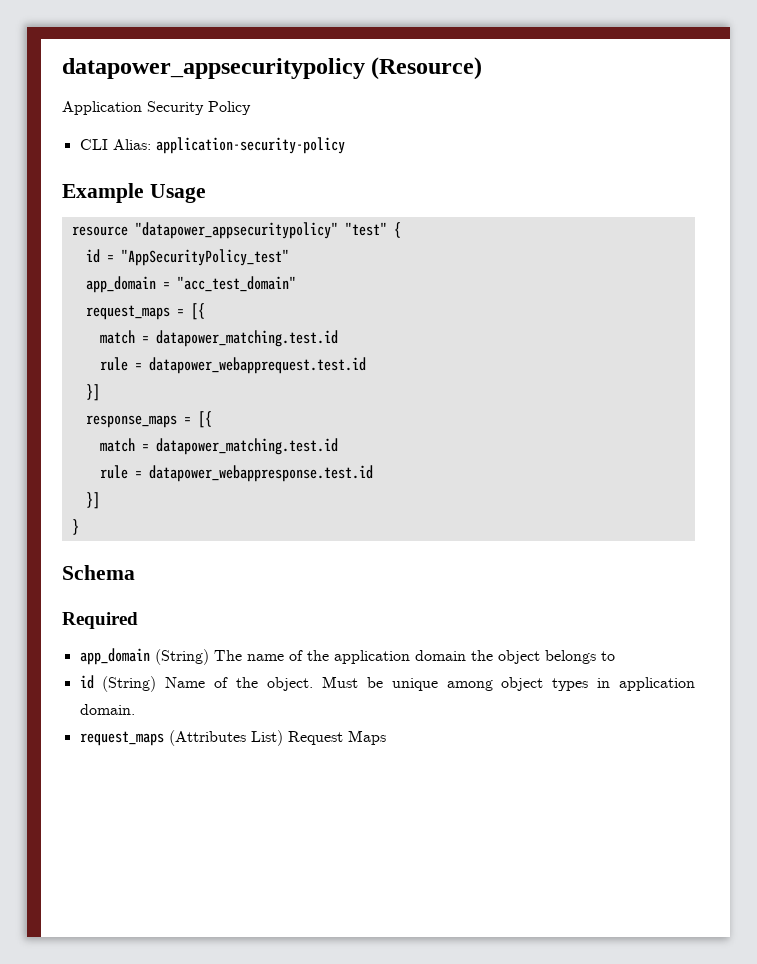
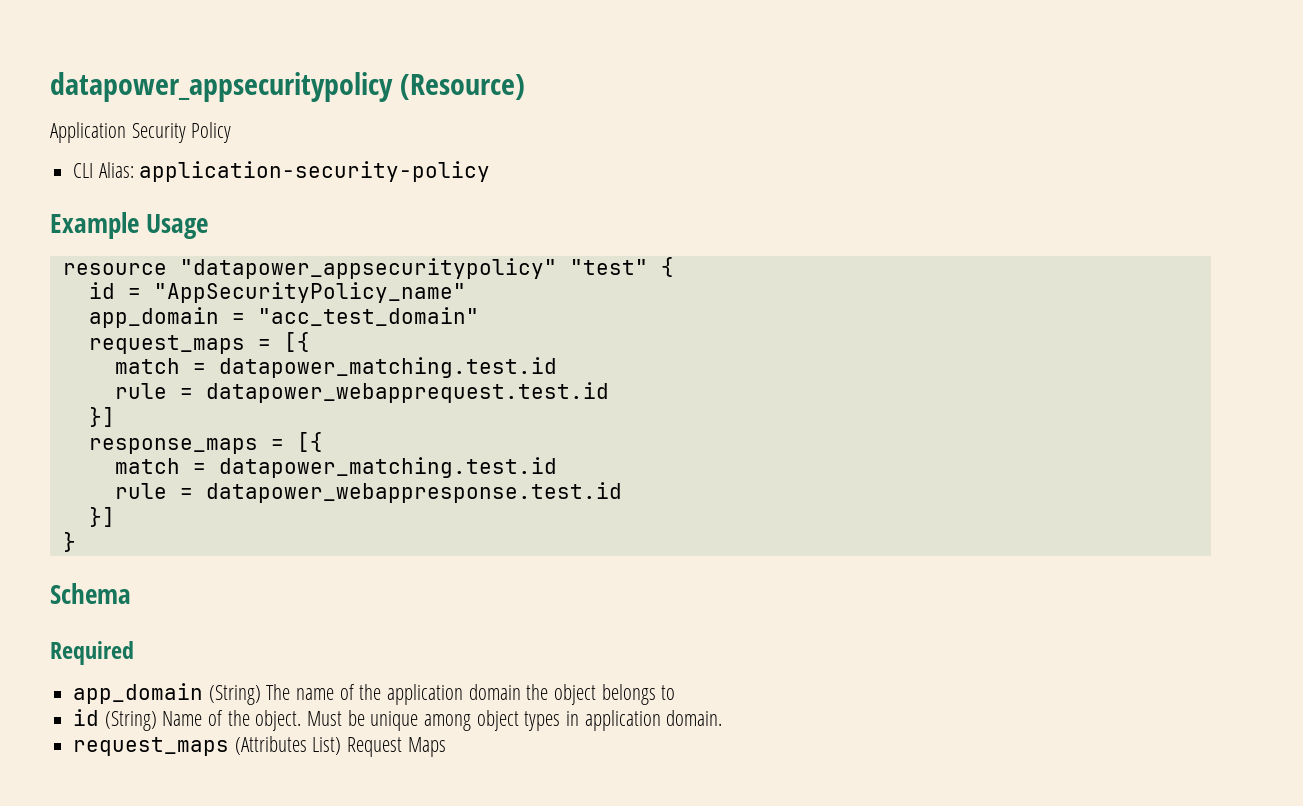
[120,249,289,266] "AppSecurityPolicy_test" -> [153,282,466,303] "AppSecurityPolicy_name"

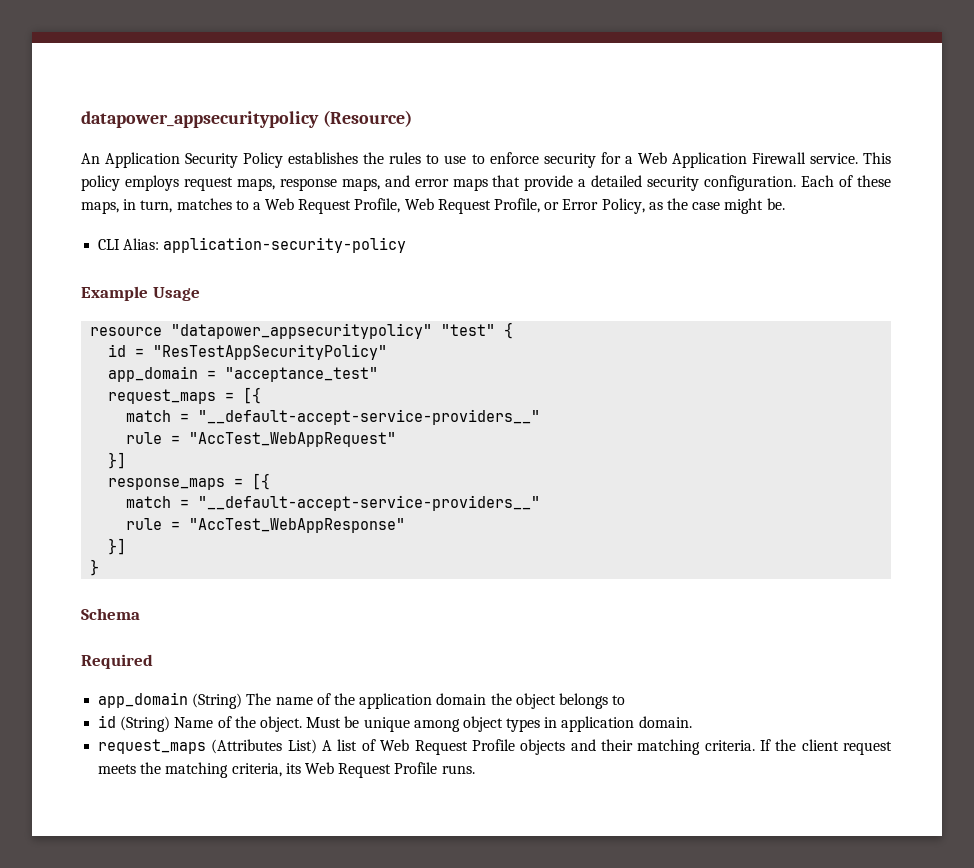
(525, 87) none -> [81,153,100,164] An
(232, 132) none -> [288,152,891,168] [81,175,892,191] [81,198,785,214] establishes the rules to use to enforce security for a Web Application Firewall service. This policy employs request maps, response maps, and error maps that provide a detailed security configuration. Each of these maps, in turn, matches to a Web Request Profile, Web Request Profile, or Error Policy, as the case might be.
[153,282,466,303] "AppSecurityPolicy_name" -> [153,344,388,360] "ResTestAppSecurityPolicy"
[257,307,479,326] "acc_test_domain" -> [225,367,379,382] "acceptance_test"
[218,357,557,378] [114,382,609,403] datapower_matching.test.id // rule = datapower_webapprequest.test.id -> [198,409,541,425] [126,432,397,447] "__default-accept-service-providers__" // rule = "AccTest_WebAppRequest"
[218,457,557,478] [114,482,622,503] datapower_matching.test.id // rule = datapower_webappresponse.test.id -> [198,495,541,511] [126,518,406,533] "__default-accept-service-providers__" // rule = "AccTest_WebAppResponse"
[347,737,446,757] Request Maps -> [322,739,893,755] [98,762,475,778] A list of Web Request Profile objects and their matching criteria. If the client request meets the matching criteria, its Web Request Profile runs.

